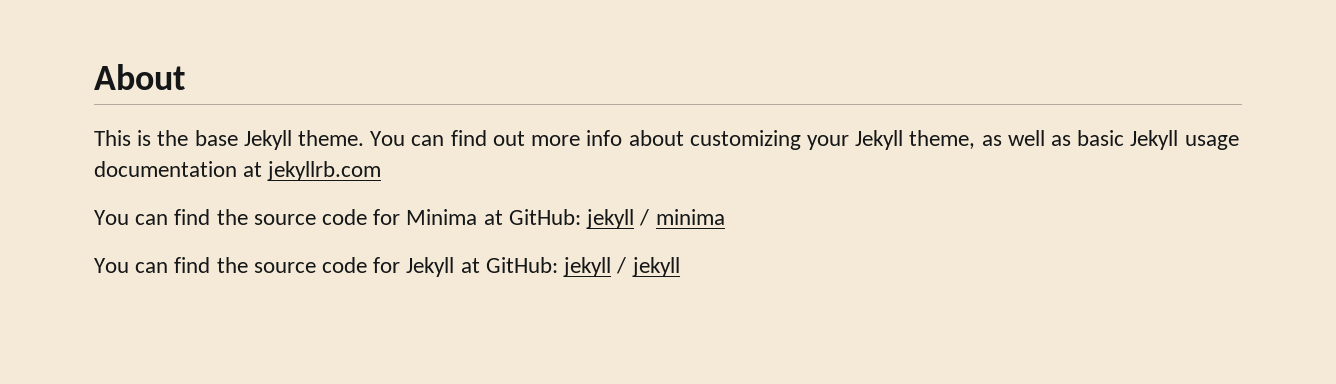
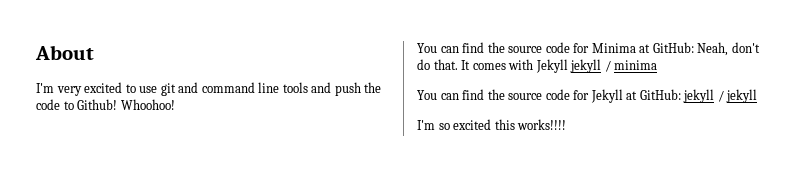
[94,130,1239,150] [94,161,382,181] This is the base Jekyll theme. You can find out more info about customizing your Jekyll theme, as well as basic Jekyll usage documentation at jekyllrb.com -> [36,82,382,96] [36,99,175,110] I'm very excited to use git and command line tools and push the code to Github! Whoohoo!
(581, 217) none -> [697,42,760,56] [417,59,568,73] Neah, don't do that. It comes with Jekyll
(680, 267) none -> [417,119,567,130] // I'm so excited this works!!!!

